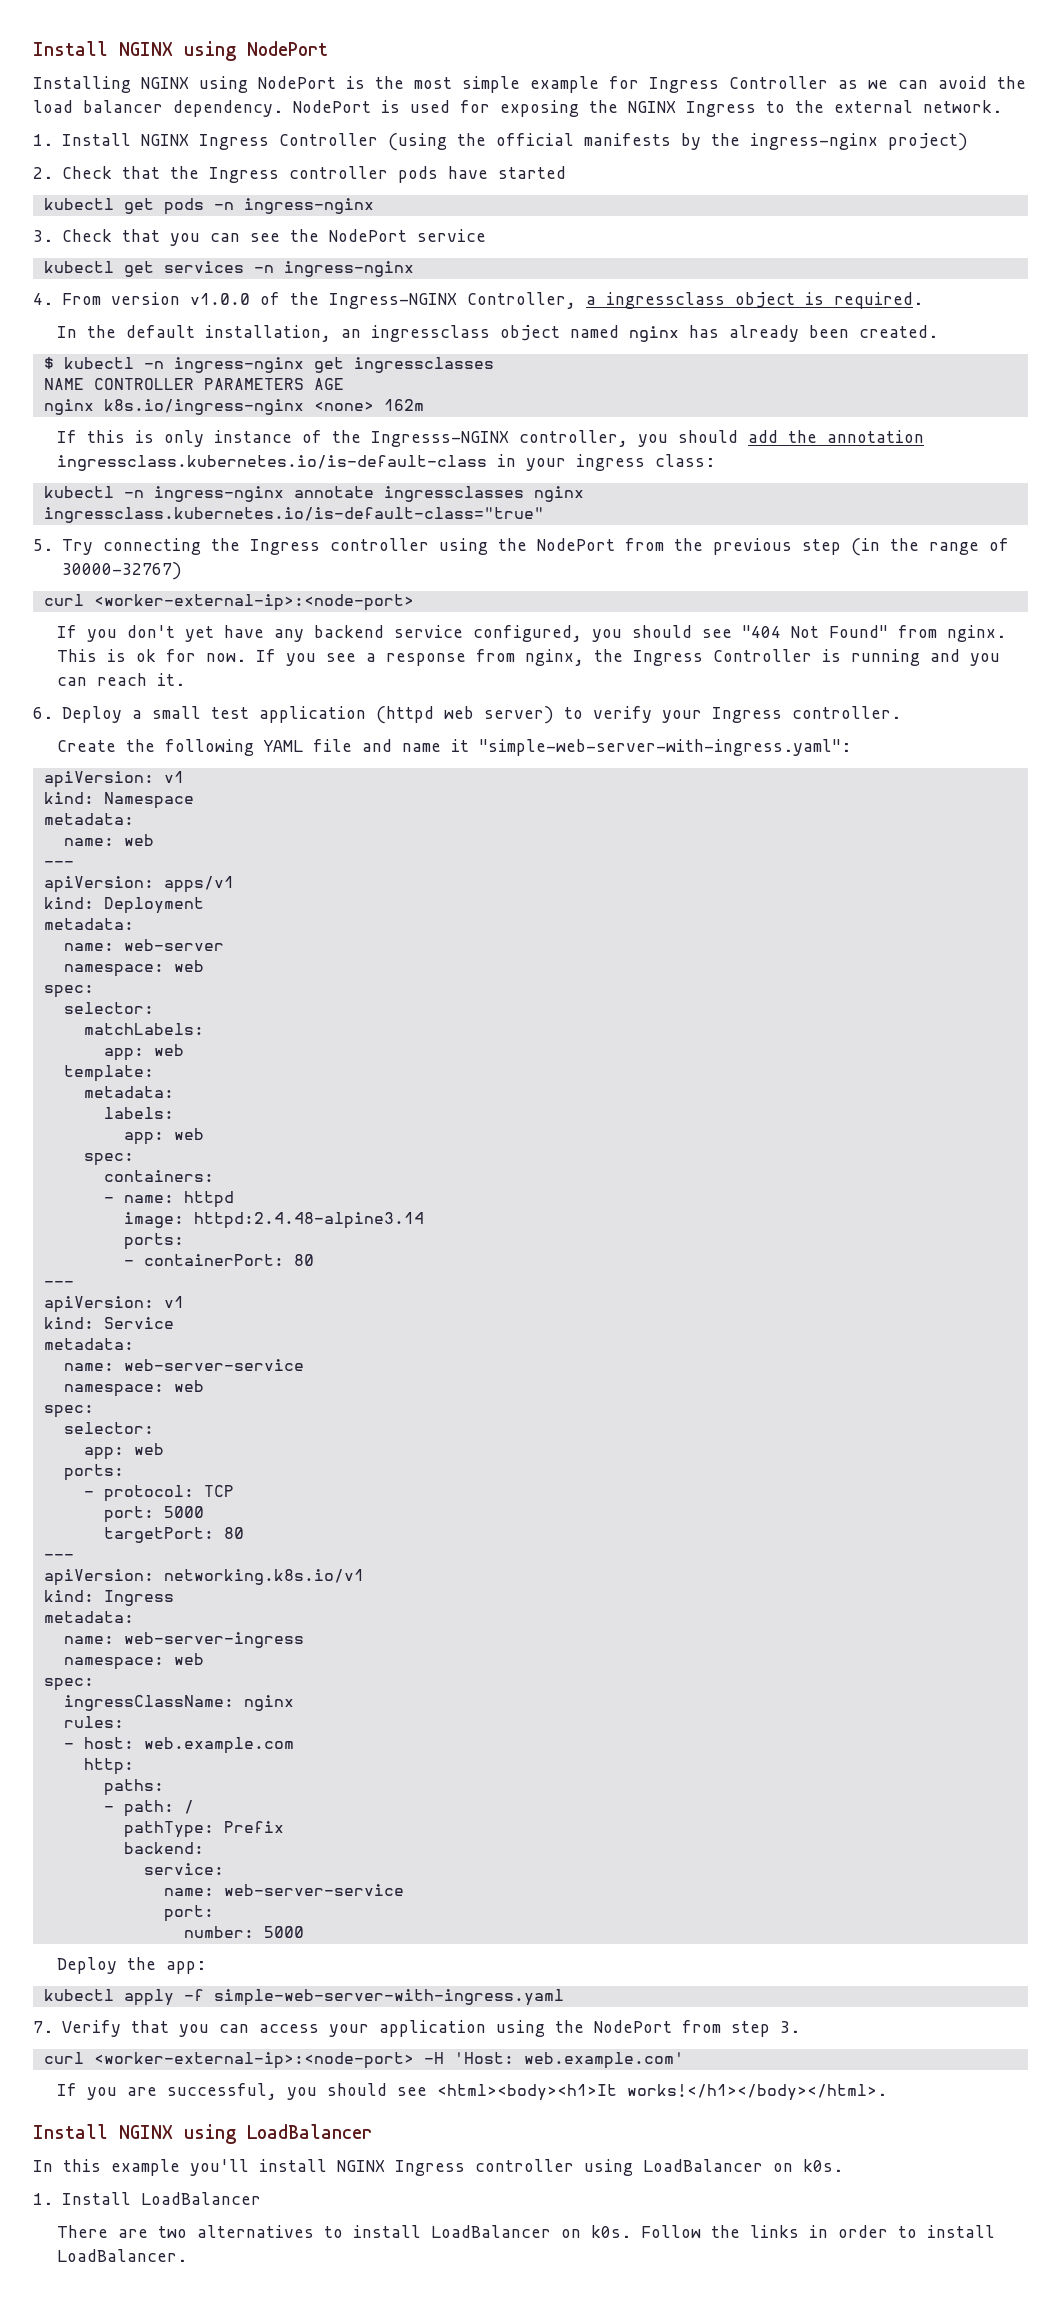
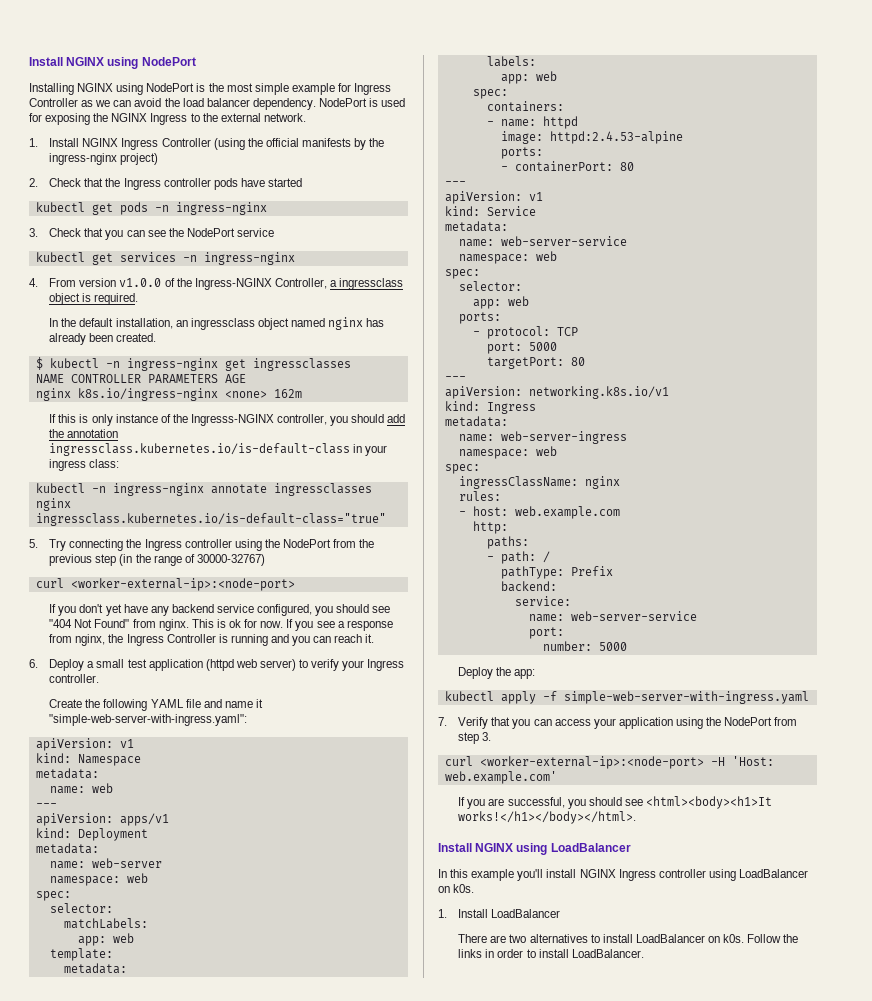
[193,1212,424,1229] httpd:2.4.48-alpine3.14 -> [549,131,683,144] httpd:2.4.53-alpine

